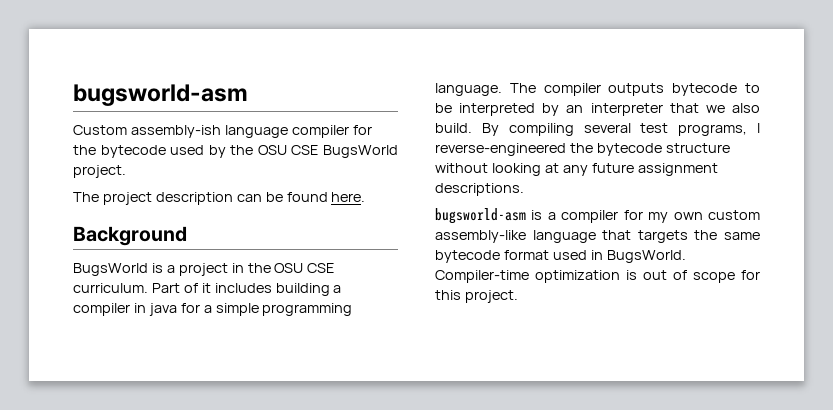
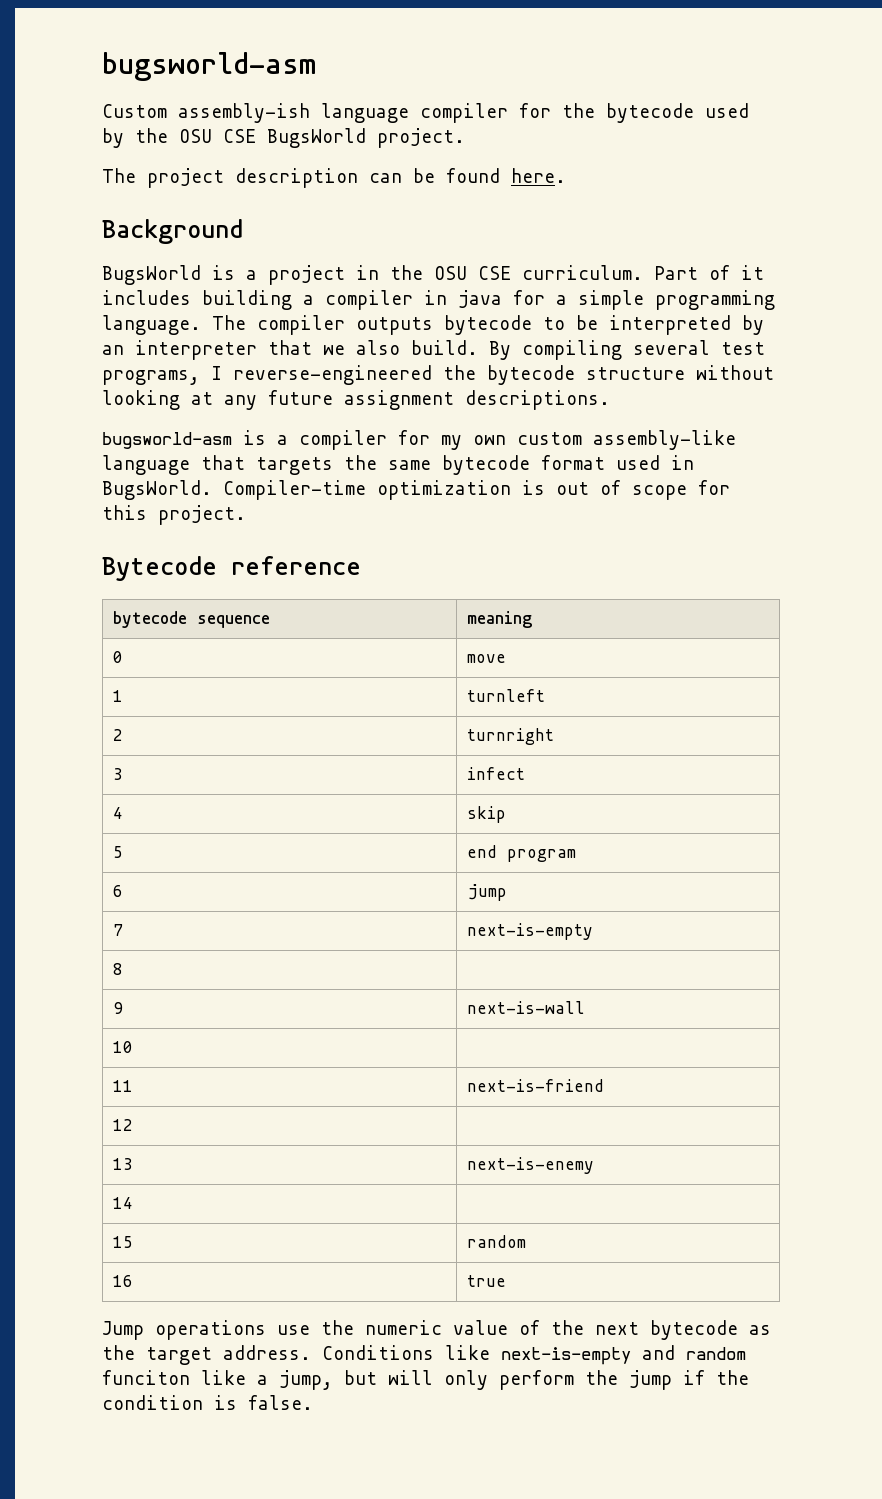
(518, 296) none -> [102,556,361,581] [113,611,271,628] [467,611,533,628] [113,651,124,663] [467,654,507,663] [113,690,124,702] [467,689,546,702] [113,729,124,741] [467,728,555,745] [113,768,124,780] [467,767,526,780] [113,807,124,819] [467,806,507,823] [113,846,124,858] [467,845,577,862] [113,885,124,897] [467,884,508,901] [113,924,124,936] [467,923,594,940] [113,963,124,975] [113,1002,124,1014] [467,1001,586,1014] [113,1041,134,1053] [113,1080,134,1092] [467,1079,605,1092] [113,1119,134,1131] [113,1158,134,1170] [467,1157,595,1174] [113,1197,134,1209] [113,1236,134,1248] [467,1235,527,1248] [113,1275,134,1287] [467,1275,507,1287] [102,1320,771,1340] [102,1345,746,1365] [102,1370,749,1390] [102,1395,313,1410] // Bytecode reference // bytecode sequence | meaning // 0 | move // 1 | turnleft // 2 | turnright // 3 | infect // 4 | skip // 5 | end program // 6 | jump // 7 | next-is-empty // 8 | // 9 | next-is-wall // 10 | // 11 | next-is-friend // 12 | // 13 | next-is-enemy // 14 | // 15 | random // 16 | true // Jump operations use the numeric value of the next bytecode as the target address. Conditions like next-is-empty and random funciton like a jump, but will only perform the jump if the condition is false.

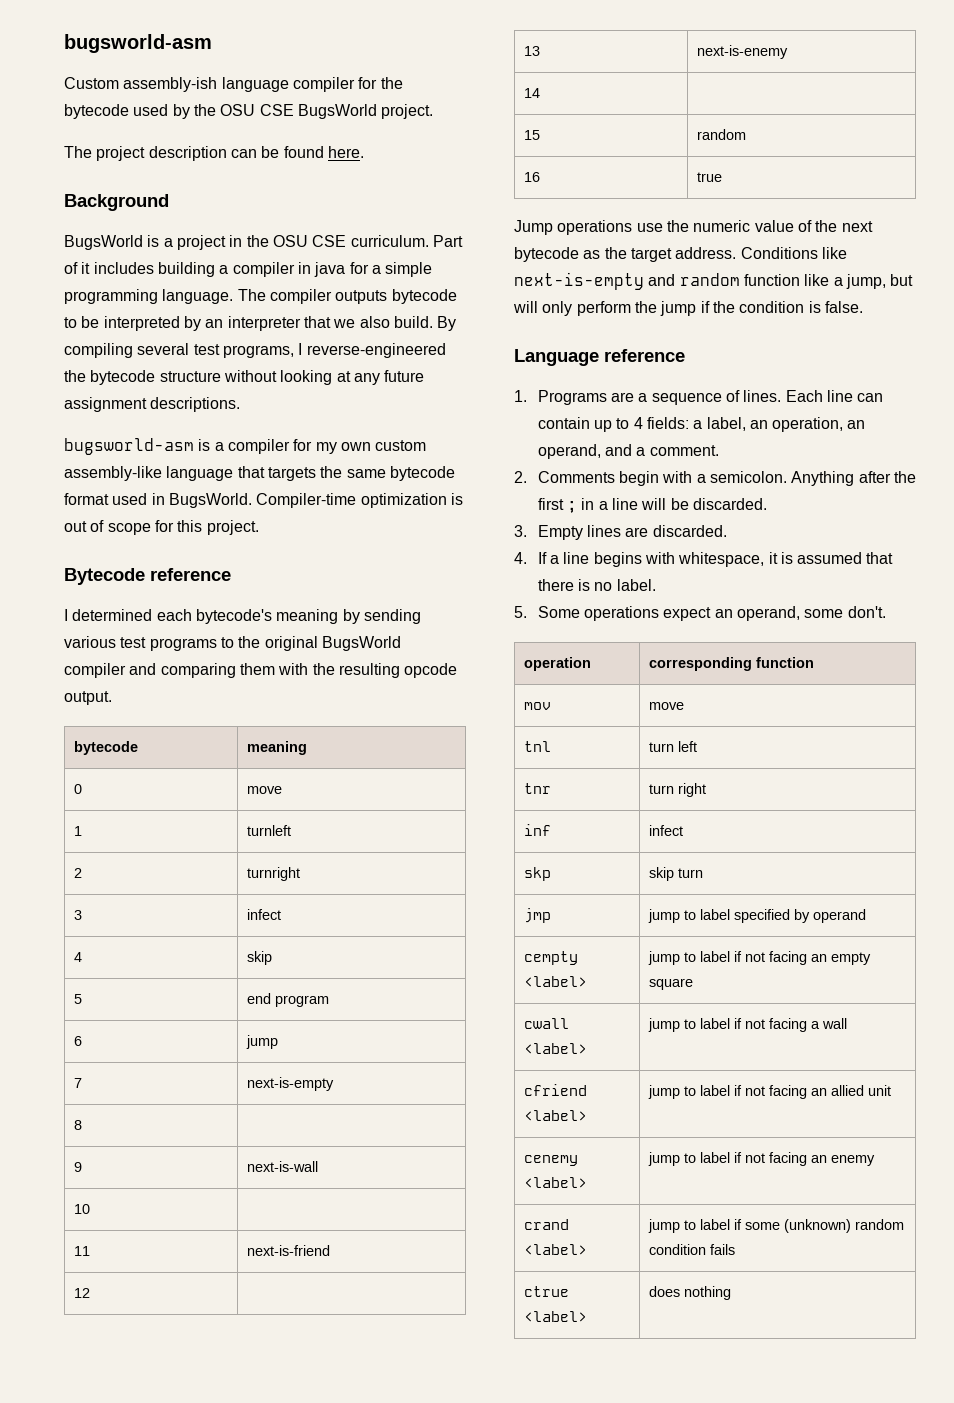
[113,611,271,628] // bytecode sequence -> [64,609,421,624] [64,636,401,651] [64,663,458,678] [64,691,112,705] [73,741,138,755] // I determined each bytecode's meaning by sending various test programs to the original BugsWorld compiler and comparing them with the resulting opcode output. // bytecode
[102,1370,190,1385] funciton -> [743,274,800,286] function
(313, 1402) none -> [514,349,685,366] [514,390,884,405] [537,417,866,432] [537,444,719,459] [514,471,916,486] [537,498,767,513] [514,525,727,540] [514,552,894,567] [537,579,656,591] [514,606,886,621] [523,657,591,671] [648,657,814,671] [523,702,551,710] [648,702,684,710] [523,741,551,752] [648,741,697,752] [523,783,551,794] [648,783,706,797] [523,824,551,836] [648,825,683,836] [523,867,551,881] [648,867,703,881] [523,908,551,923] [647,909,866,923] [523,951,578,965] [523,976,587,987] [647,951,871,965] [648,978,693,990] [523,1018,569,1029] [523,1043,587,1054] [647,1018,847,1032] [523,1084,587,1096] [523,1110,587,1121] [647,1085,891,1099] [523,1155,578,1166] [523,1177,587,1188] [647,1152,875,1166] [523,1219,569,1230] [523,1244,587,1255] [647,1219,904,1233] [648,1244,735,1255] [523,1286,569,1297] [523,1311,587,1322] [648,1286,731,1300] // Language reference // 1. Programs are a sequence of lines. Each line can contain up to 4 fields: a label, an operation, an operand, and a comment. // 2. Comments begin with a semicolon. Anything after the first ; in a line will be discarded. // 3. Empty lines are discarded. // 4. If a line begins with whitespace, it is assumed that there is no label. // 5. Some operations expect an operand, some don't. // operation | corresponding function // mov | move // tnl | turn left // tnr | turn right // inf | infect // skp | skip turn // jmp | jump to label specified by operand // cempty <label> | jump to label if not facing an empty square // cwall <label> | jump to label if not facing a wall // cfriend <label> | jump to label if not facing an allied unit // cenemy <label> | jump to label if not facing an enemy // crand <label> | jump to label if some (unknown) random condition fails // ctrue <label> | does nothing

